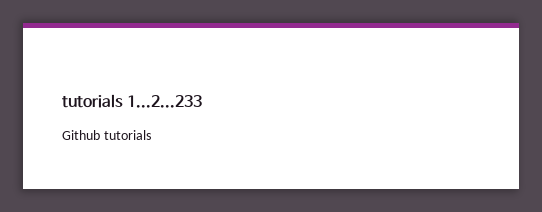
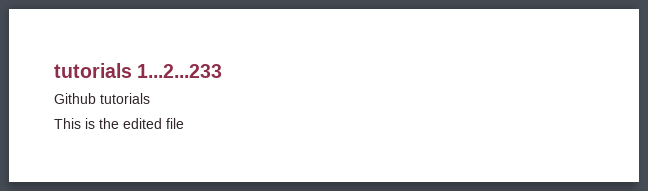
(151, 135) none -> [54,118,184,129] // This is the edited file

